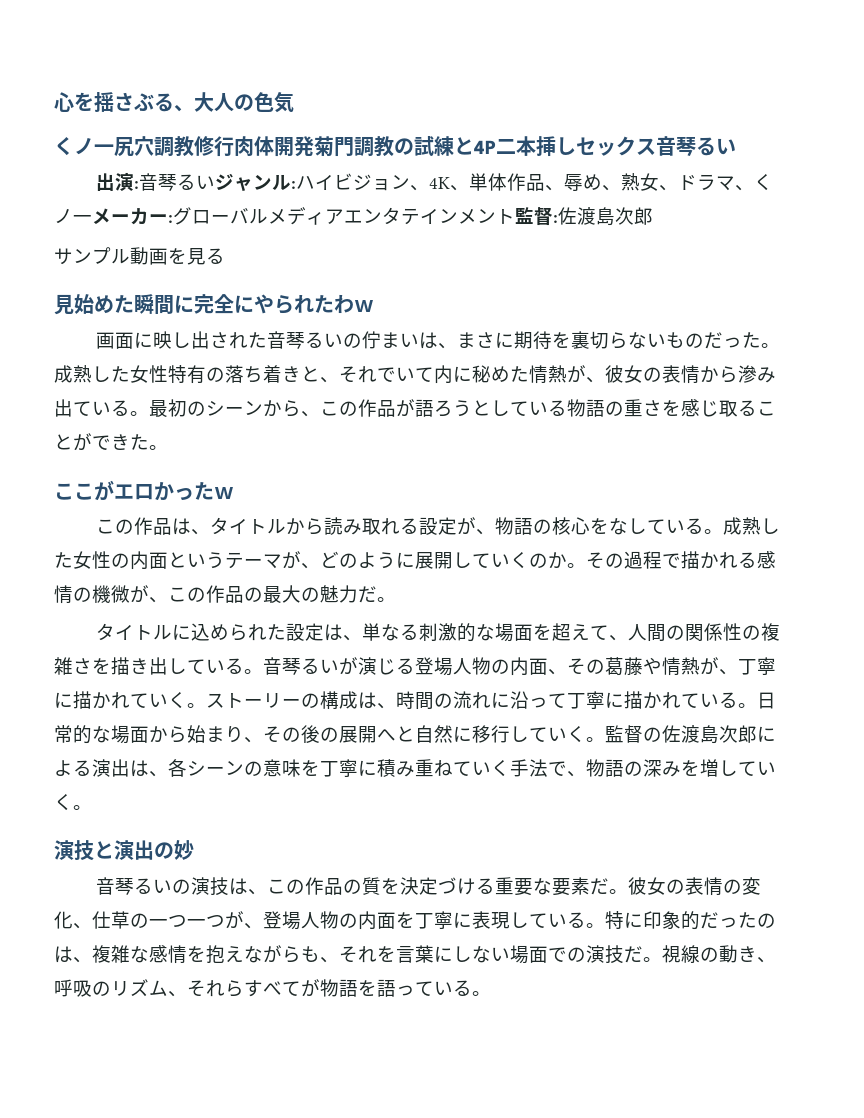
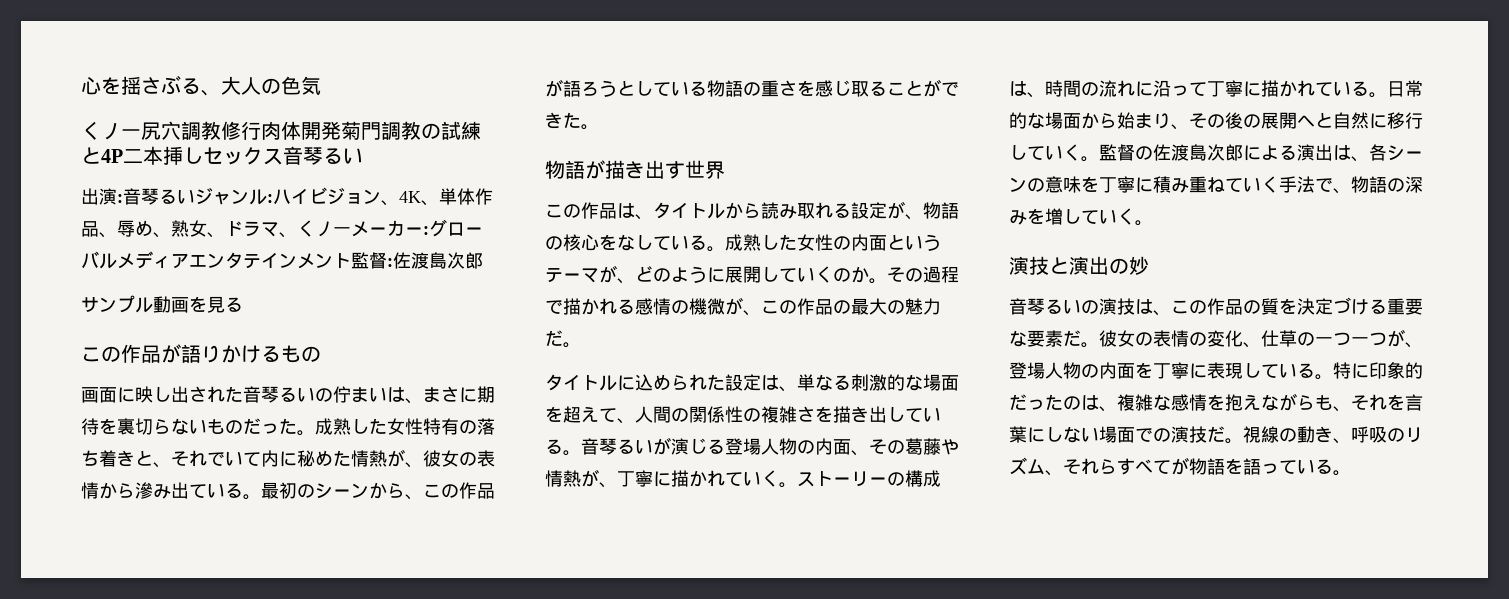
[54,294,374,315] 見始めた瞬間に完全にやられたわｗ -> [81,344,321,363] この作品が語りかけるもの
[54,480,234,501] ここがエロかったｗ -> [545,160,725,179] 物語が描き出す世界

